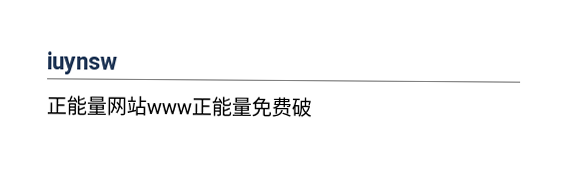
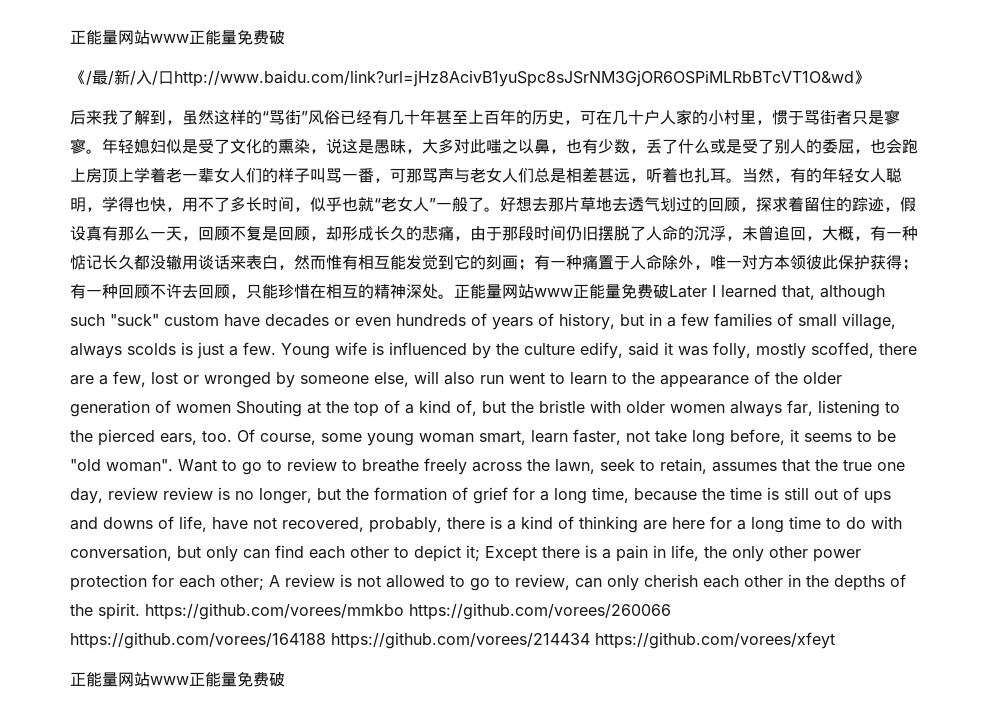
[47,51,118,75] iuynsw -> [70,30,285,45] [70,69,870,87] [70,109,900,125] [70,138,918,154] [70,167,902,183] [70,196,916,212] [70,225,918,241] [70,254,918,271] [70,283,885,301] [70,313,896,330] [70,342,917,359] [70,371,842,388] [70,400,900,417] [70,429,896,446] [70,458,905,475] [70,487,891,504] [70,516,902,533] [70,545,861,562] [70,574,906,591] [70,603,671,620] [70,632,835,649] 正能量网站www正能量免费破 // 《/最/新/入/口http://www.baidu.com/link?url=jHz8AcivB1yuSpc8sJSrNM3GjOR6OSPiMLRbBTcVT1O&wd》 // 后来我了解到，虽然这样的“骂街”风俗已经有几十年甚至上百年的历史，可在几十户人家的小村里，惯于骂街者只是寥寥。年轻媳妇似是受了文化的熏染，说这是愚昧，大多对此嗤之以鼻，也有少数，丢了什么或是受了别人的委屈，也会跑上房顶上学着老一辈女人们的样子叫骂一番，可那骂声与老女人们总是相差甚远，听着也扎耳。当然，有的年轻女人聪明，学得也快，用不了多长时间，似乎也就“老女人”一般了。好想去那片草地去透气划过的回顾，探求着留住的踪迹，假设真有那么一天，回顾不复是回顾，却形成长久的悲痛，由于那段时间仍旧摆脱了人命的沉浮，未曾追回，大概，有一种惦记长久都没辙用谈话来表白，然而惟有相互能发觉到它的刻画；有一种痛置于人命除外，唯一对方本领彼此保护获得；有一种回顾不许去回顾，只能珍惜在相互的精神深处。正能量网站www正能量免费破Later I learned that, although such "suck" custom have decades or even hundreds of years of history, but in a few families of small village, always scolds is just a few. Young wife is influenced by the culture edify, said it was folly, mostly scoffed, there are a few, lost or wronged by someone else, will also run went to learn to the appearance of the older generation of women Shouting at the top of a kind of, but the bristle with older women always far, listening to the pierced ears, too. Of course, some young woman smart, learn faster, not take long before, it seems to be "old woman". Want to go to review to breathe freely across the lawn, seek to retain, assumes that the true one day, review review is no longer, but the formation of grief for a long time, because the time is still out of ups and downs of life, have not recovered, probably, there is a kind of thinking are here for a long time to do with conversation, but only can find each other to depict it; Except there is a pain in life, the only other power protection for each other; A review is not allowed to go to review, can only cherish each other in the depths of the spirit. https://github.com/vorees/mmkbo https://github.com/vorees/260066 https://github.com/vorees/164188 https://github.com/vorees/214434 https://github.com/vorees/xfeyt

